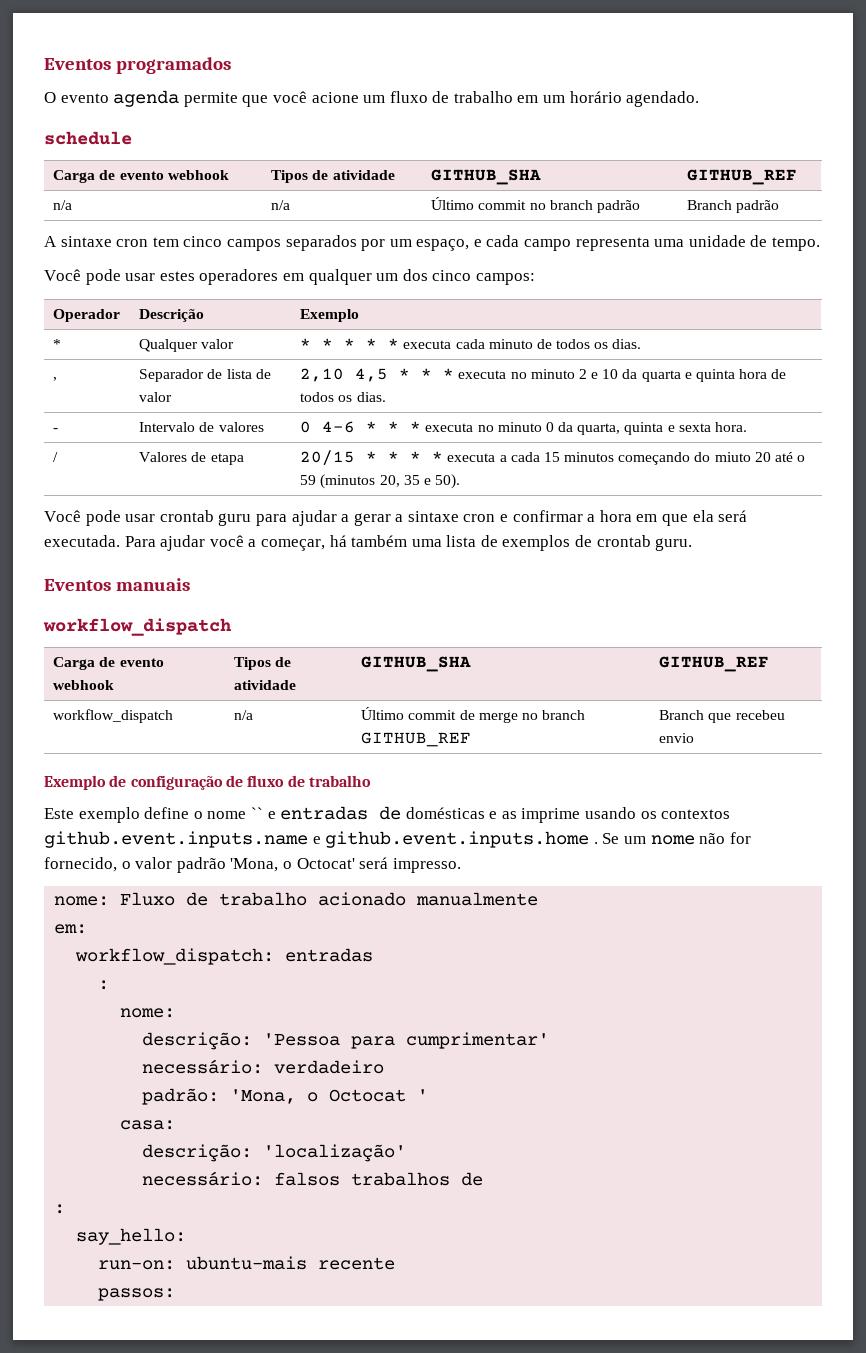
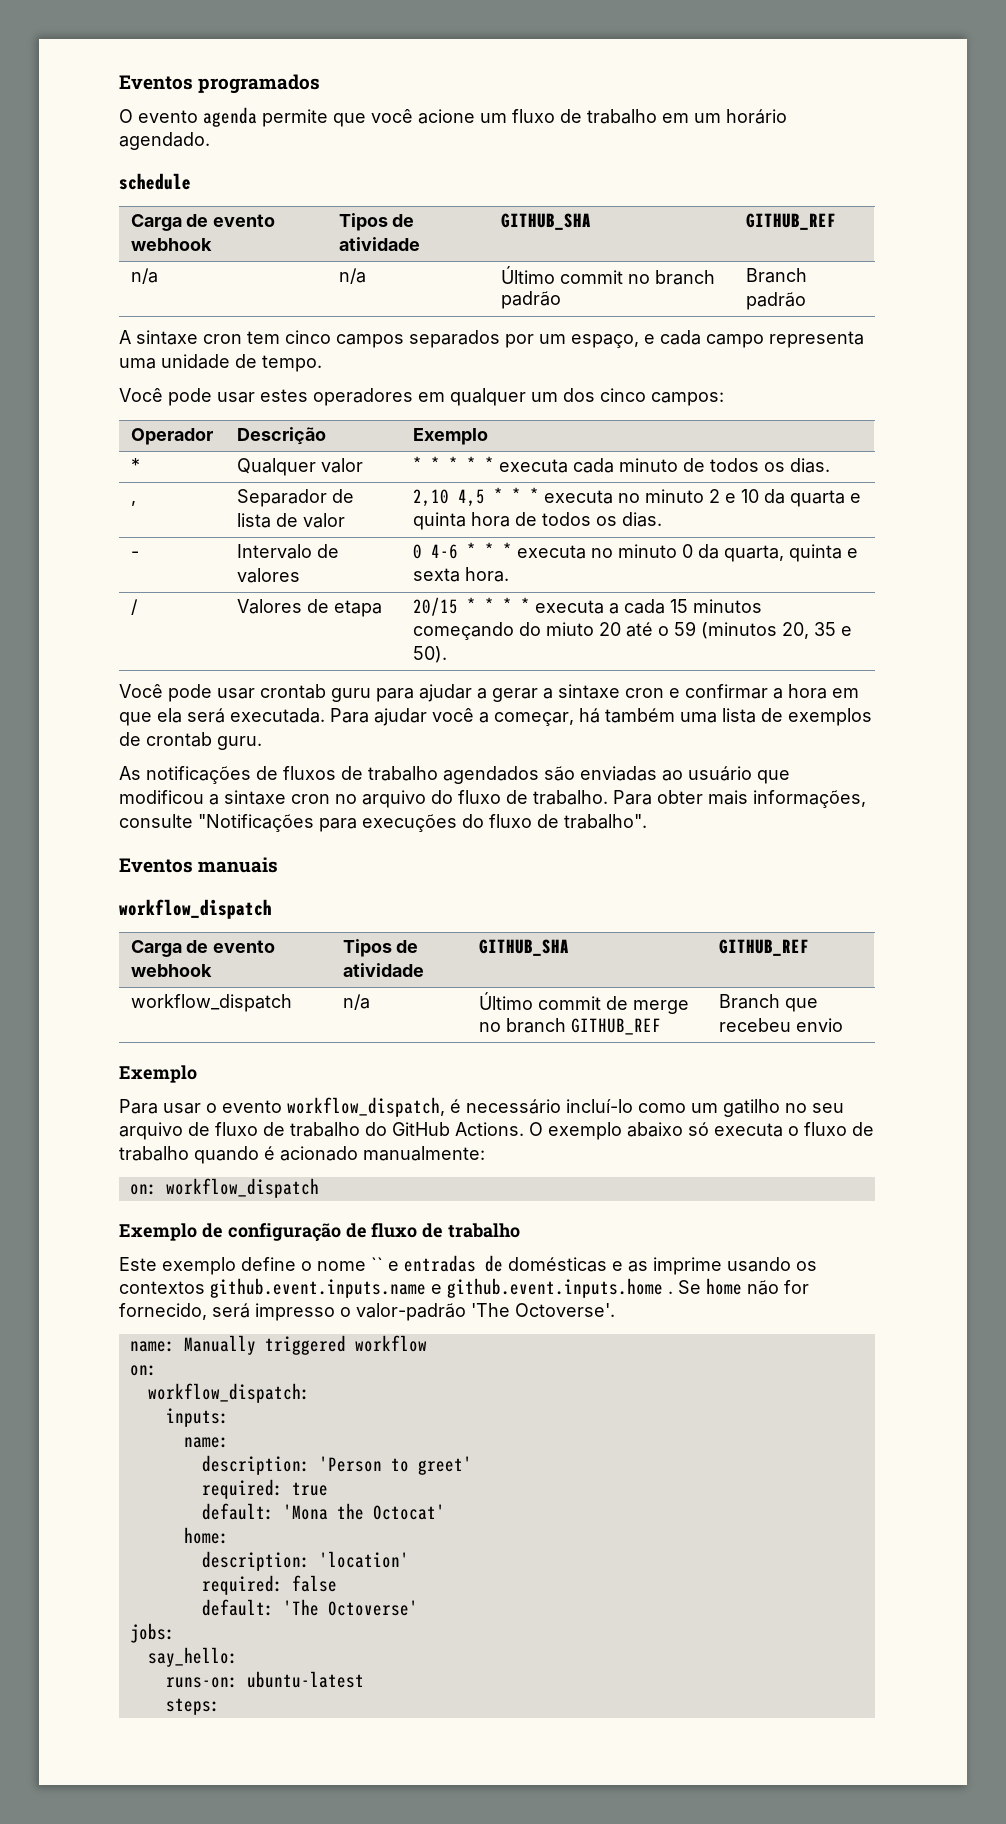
(693, 544) none -> [119,766,790,784] [119,790,866,808] [119,814,647,832] // As notificações de fluxos de trabalho agendados são enviadas ao usuário que modificou a sintaxe cron no arquivo do fluxo de trabalho. Para obter mais informações, consulte "Notificações para execuções do fluxo de trabalho".
(106, 782) none -> [119,1097,844,1117] [119,1122,874,1140] [119,1146,485,1164] [129,1178,319,1198] [119,1223,197,1241] // Para usar o evento workflow_dispatch, é necessário incluí-lo como um gatilho no seu arquivo de fluxo de trabalho do GitHub Actions. O exemplo abaixo só executa o fluxo de trabalho quando é acionado manualmente: // on: workflow_dispatch // Exemplo
[623,835,695,845] um nome -> [706,1278,742,1295] home
[121,857,461,873] [54,892,539,906] [54,924,88,934] [75,948,374,965] [98,980,110,990] [120,1008,176,1018] [142,1032,550,1050] [142,1059,385,1074] [142,1088,429,1105] [120,1120,176,1130] [142,1144,407,1162] [142,1171,484,1186] [54,1204,66,1214] [76,1228,187,1245] [98,1256,396,1270] [98,1288,176,1301] o valor padrão 'Mona, o Octocat' será impresso. // nome: Fluxo de trabalho acionado manualmente // em: // workflow_dispatch: entradas // : // nome: // descrição: 'Pessoa para cumprimentar' // necessário: verdadeiro // padrão: 'Mona, o Octocat ' // casa: // descrição: 'localização' // necessário: falsos trabalhos de // : // say_hello: // run-on: ubuntu-mais recente // passos: -> [212,1303,615,1321] [129,1335,427,1355] [129,1365,157,1376] [147,1383,310,1403] [165,1408,229,1427] [183,1437,229,1448] [201,1455,472,1475] [201,1479,328,1499] [201,1503,445,1520] [183,1527,229,1544] [201,1551,409,1571] [201,1575,337,1595] [201,1599,418,1616] [129,1623,175,1643] [147,1647,238,1667] [165,1671,364,1688] [165,1698,220,1715] será impresso o valor-padrão 'The Octoverse'. // name: Manually triggered workflow // on: // workflow_dispatch: // inputs: // name: // description: 'Person to greet' // required: true // default: 'Mona the Octocat' // home: // description: 'location' // required: false // default: 'The Octoverse' // jobs: // say_hello: // runs-on: ubuntu-latest // steps:

